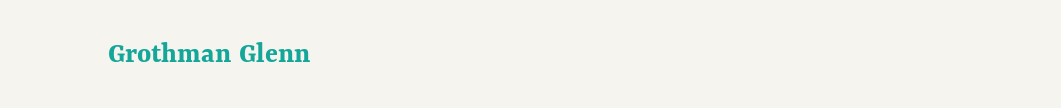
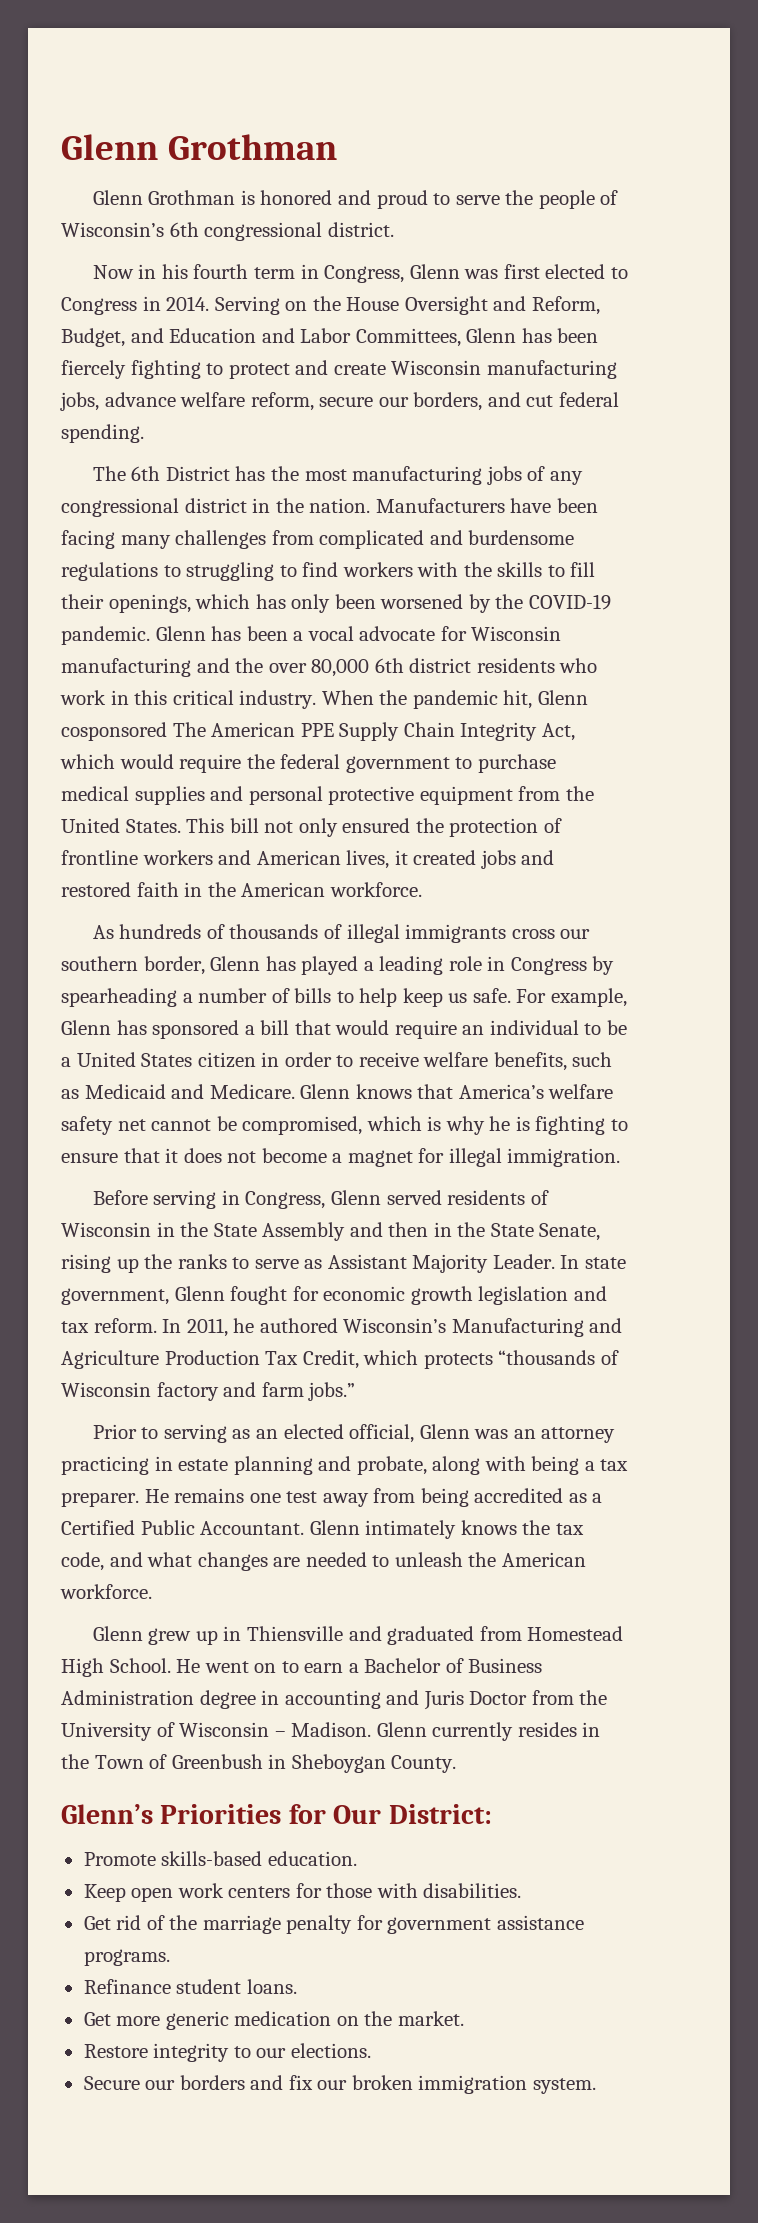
[108,42,311,62] Grothman Glenn -> [61,134,337,160] [92,190,619,209] [61,222,394,241] [92,264,628,283] [61,296,600,315] [61,328,599,347] [61,360,617,379] [60,392,619,411] [61,424,144,443] [92,466,583,485] [61,498,598,517] [61,530,575,549] [61,562,596,581] [61,594,611,613] [61,626,562,645] [61,658,598,677] [60,690,588,709] [61,722,575,741] [60,754,556,773] [61,786,594,805] [61,818,562,837] [61,850,555,869] [61,882,422,897] [92,924,591,943] [61,956,615,975] [61,988,627,1007] [61,1020,627,1039] [61,1052,613,1071] [61,1084,614,1099] [61,1116,628,1135] [61,1148,621,1167] [92,1190,549,1209] [61,1222,601,1241] [61,1254,626,1273] [61,1286,607,1305] [61,1318,623,1337] [61,1350,619,1369] [61,1382,356,1401] [92,1424,616,1443] [61,1456,629,1475] [61,1488,603,1507] [61,1520,584,1539] [61,1552,586,1571] [60,1584,152,1599] [92,1626,624,1645] [61,1658,543,1677] [61,1690,608,1710] [61,1722,601,1741] [61,1754,457,1773] [61,1804,492,1824] [83,1851,357,1866] [83,1883,522,1902] [83,1915,584,1934] [83,1949,170,1966] [83,1979,297,1994] [83,2011,464,2030] [83,2043,371,2062] [83,2075,596,2094] Glenn Grothman // Glenn Grothman is honored and proud to serve the people of Wisconsin’s 6th congressional district. // Now in his fourth term in Congress, Glenn was first elected to Congress in 2014. Serving on the House Oversight and Reform, Budget, and Education and Labor Committees, Glenn has been fiercely fighting to protect and create Wisconsin manufacturing jobs, advance welfare reform, secure our borders, and cut federal spending. // The 6th District has the most manufacturing jobs of any congressional district in the nation. Manufacturers have been facing many challenges from complicated and burdensome regulations to struggling to find workers with the skills to fill their openings, which has only been worsened by the COVID-19 pandemic. Glenn has been a vocal advocate for Wisconsin manufacturing and the over 80,000 6th district residents who work in this critical industry. When the pandemic hit, Glenn cosponsored The American PPE Supply Chain Integrity Act, which would require the federal government to purchase medical supplies and personal protective equipment from the United States. This bill not only ensured the protection of frontline workers and American lives, it created jobs and restored faith in the American workforce. // As hundreds of thousands of illegal immigrants cross our southern border, Glenn has played a leading role in Congress by spearheading a number of bills to help keep us safe. For example, Glenn has sponsored a bill that would require an individual to be a United States citizen in order to receive welfare benefits, such as Medicaid and Medicare. Glenn knows that America’s welfare safety net cannot be compromised, which is why he is fighting to ensure that it does not become a magnet for illegal immigration. // Before serving in Congress, Glenn served residents of Wisconsin in the State Assembly and then in the State Senate, rising up the ranks to serve as Assistant Majority Leader. In state government, Glenn fought for economic growth legislation and tax reform. In 2011, he authored Wisconsin’s Manufacturing and Agriculture Production Tax Credit, which protects “thousands of Wisconsin factory and farm jobs.” // Prior to serving as an elected official, Glenn was an attorney practicing in estate planning and probate, along with being a tax preparer. He remains one test away from being accredited as a Certified Public Accountant. Glenn intimately knows the tax code, and what changes are needed to unleash the American workforce. // Glenn grew up in Thiensville and graduated from Homestead High School. He went on to earn a Bachelor of Business Administration degree in accounting and Juris Doctor from the University of Wisconsin – Madison. Glenn currently resides in the Town of Greenbush in Sheboygan County. // Glenn’s Priorities for Our District: // Promote skills-based education. // Keep open work centers for those with disabilities. // Get rid of the marriage penalty for government assistance programs. // Refinance student loans. // Get more generic medication on the market. // Restore integrity to our elections. // Secure our borders and fix our broken immigration system.

